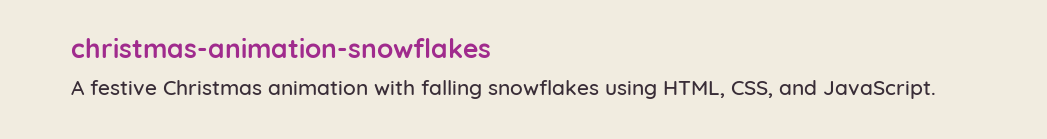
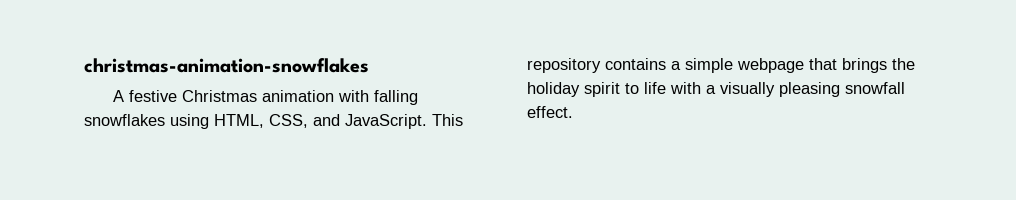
(936, 90) none -> [432,114,463,126] [527,58,915,73] [527,82,905,97] [527,106,573,118] This repository contains a simple webpage that brings the holiday spirit to life with a visually pleasing snowfall effect.

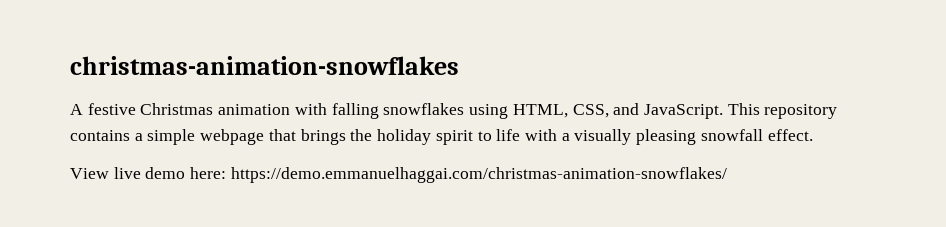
(573, 112) none -> [70,167,727,183] // View live demo here: https://demo.emmanuelhaggai.com/christmas-animation-snowflakes/

